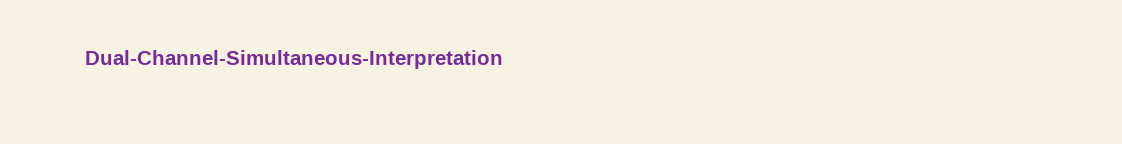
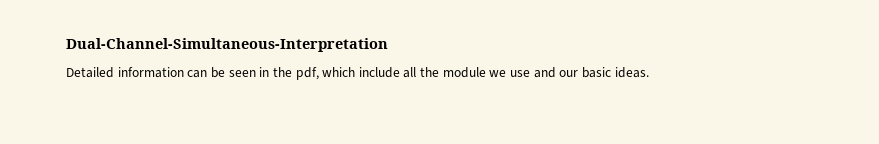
(503, 59) none -> [66,67,649,80] // Detailed information can be seen in the pdf, which include all the module we use and our basic ideas.

